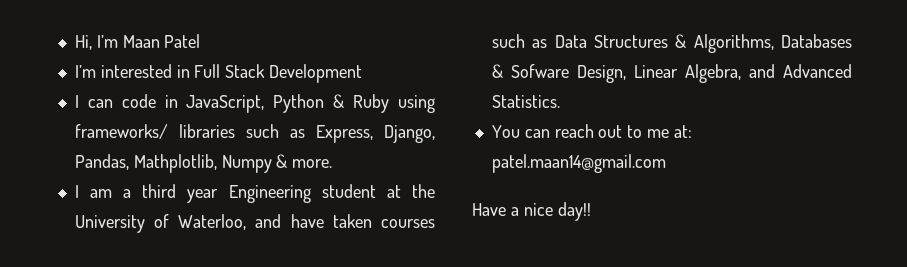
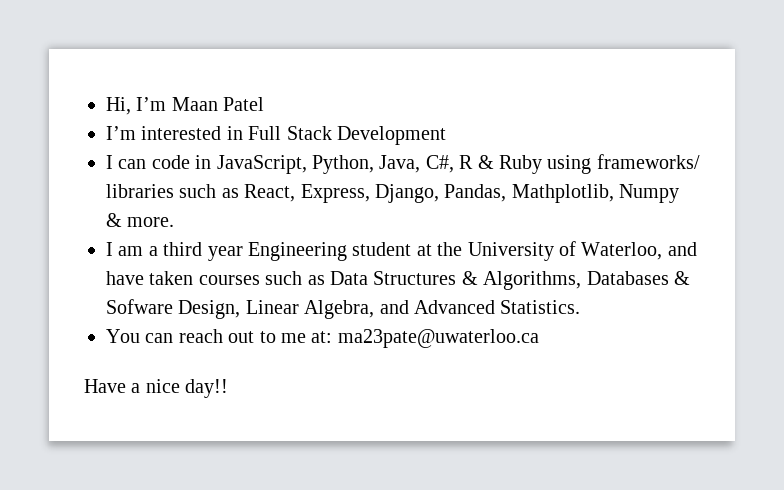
[273,94,325,113] Python -> [312,155,474,174] Python, Java, C#, R
(305, 133) none -> [244,184,296,202] React,
[491,154,666,173] patel.maan14@gmail.com -> [337,329,539,348] ma23pate@uwaterloo.ca

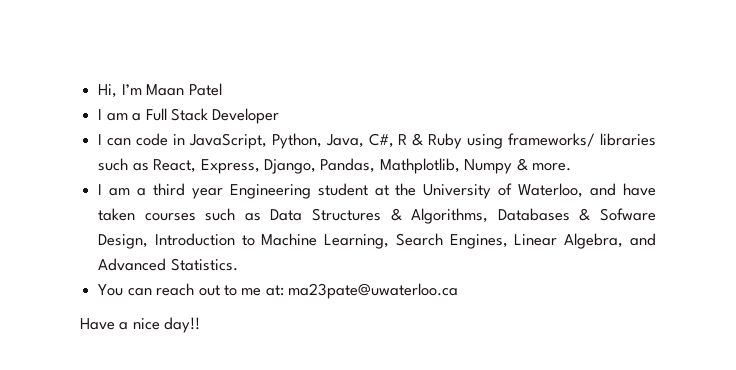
[106,126,243,140] I’m interested in -> [98,109,142,121] I am a
[337,126,446,145] Development -> [212,108,280,124] Developer
(241, 309) none -> [154,233,508,249] Introduction to Machine Learning, Search Engines,

